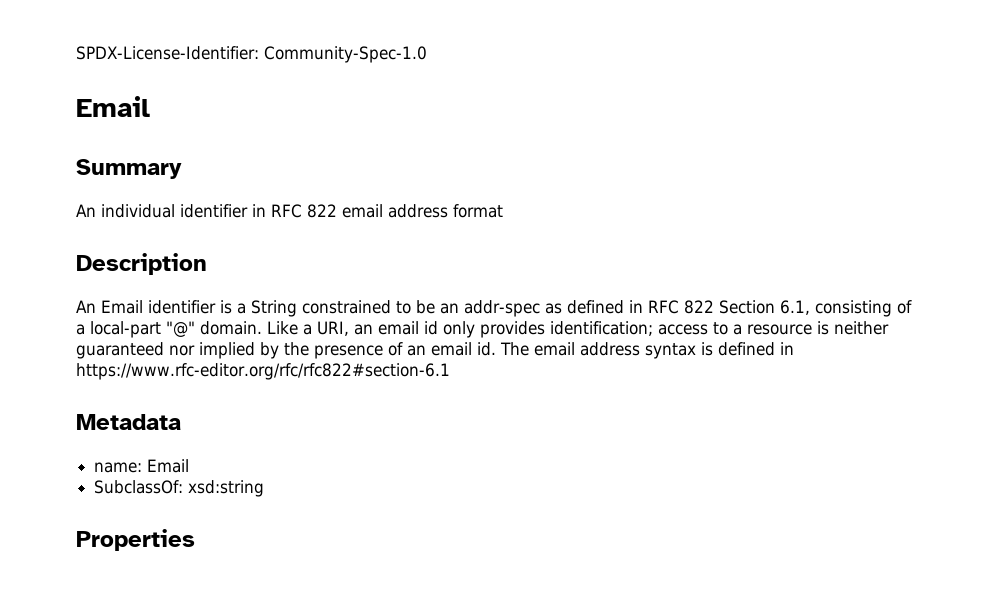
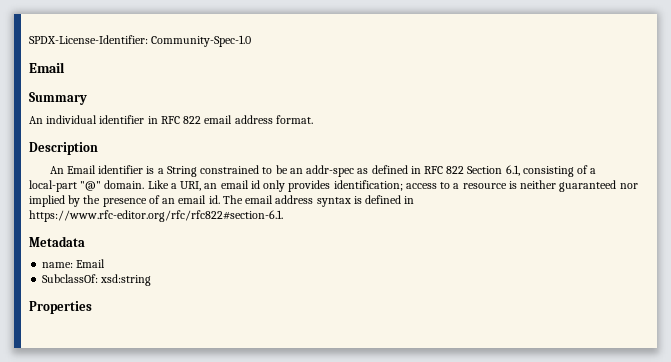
[453,204,503,218] format -> [275,115,313,124] format.
[76,363,450,380] https://www.rfc-editor.org/rfc/rfc822#section-6.1 -> [29,210,283,222] https://www.rfc-editor.org/rfc/rfc822#section-6.1.

